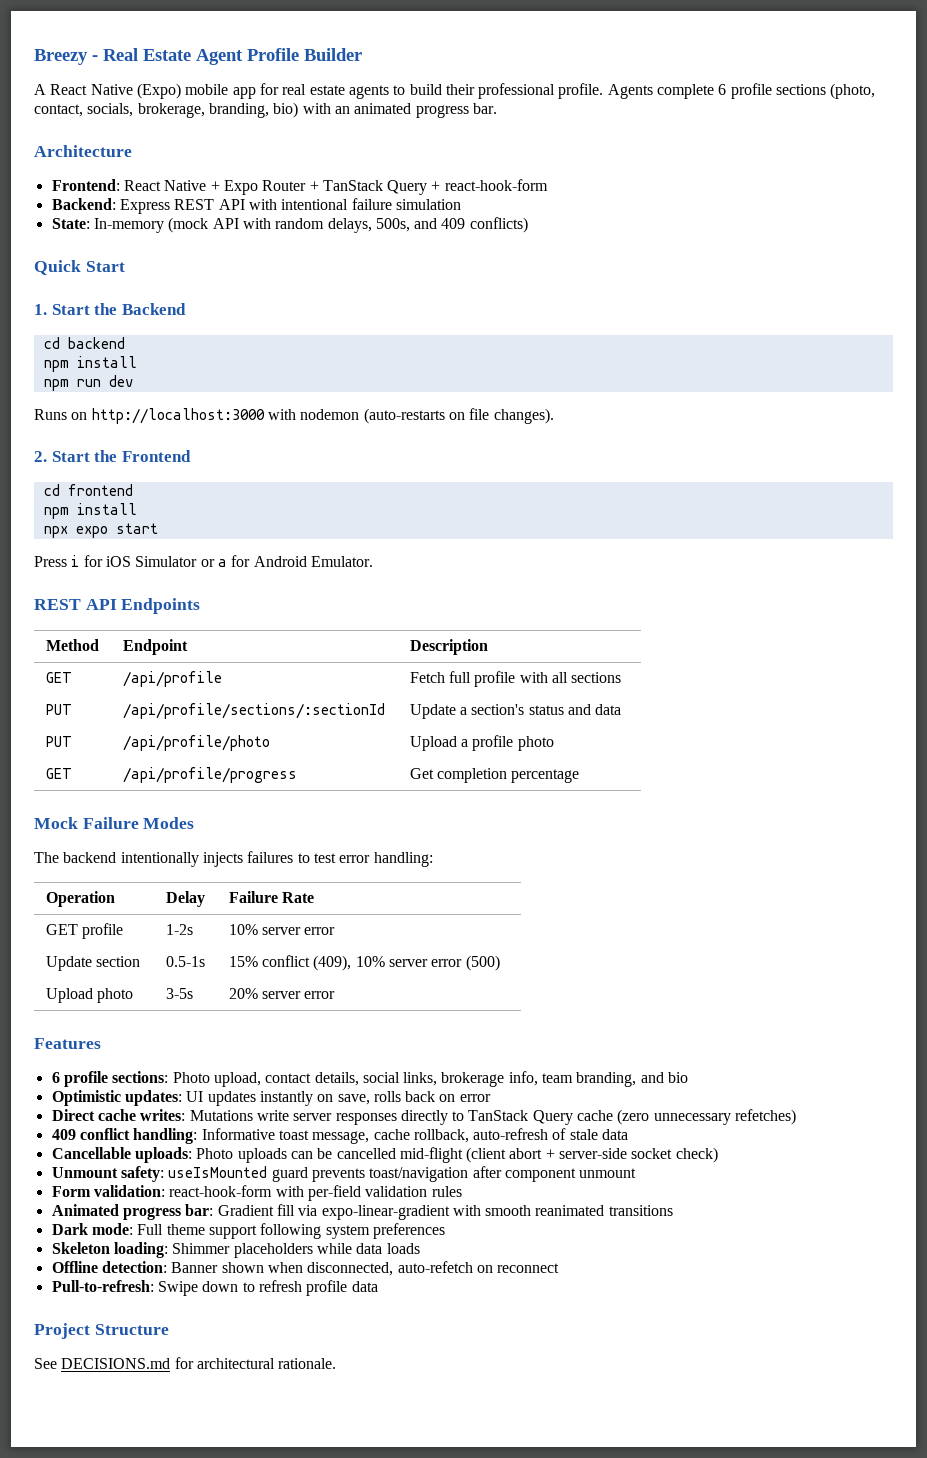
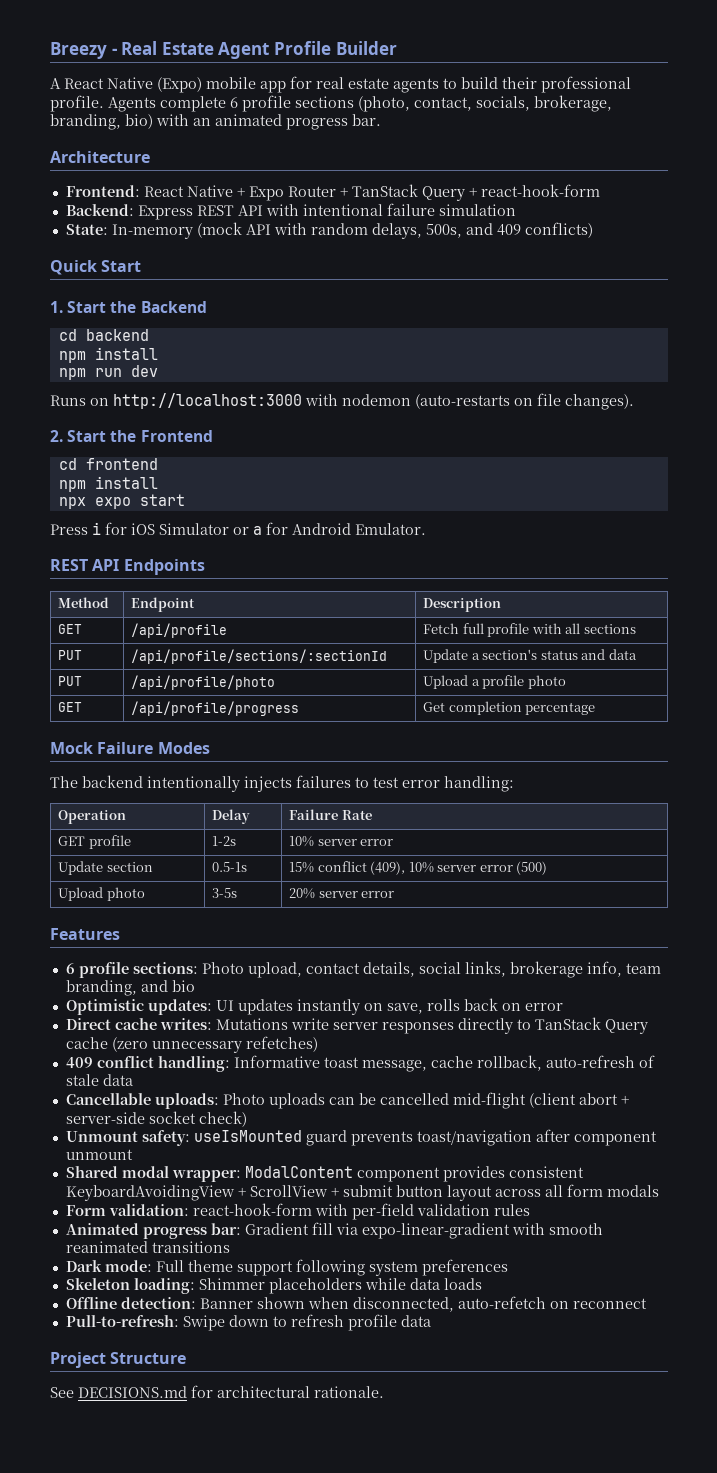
(637, 1173) none -> [65,1166,584,1182] [65,1184,659,1201] // Shared modal wrapper: ModalContent component provides consistent KeyboardAvoidingView + ScrollView + submit button layout across all form modals

